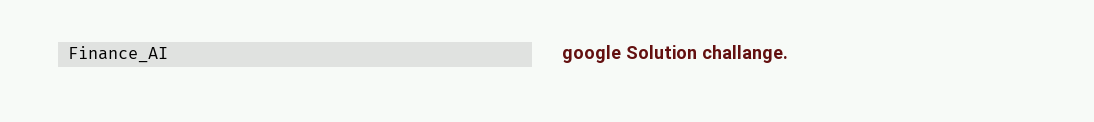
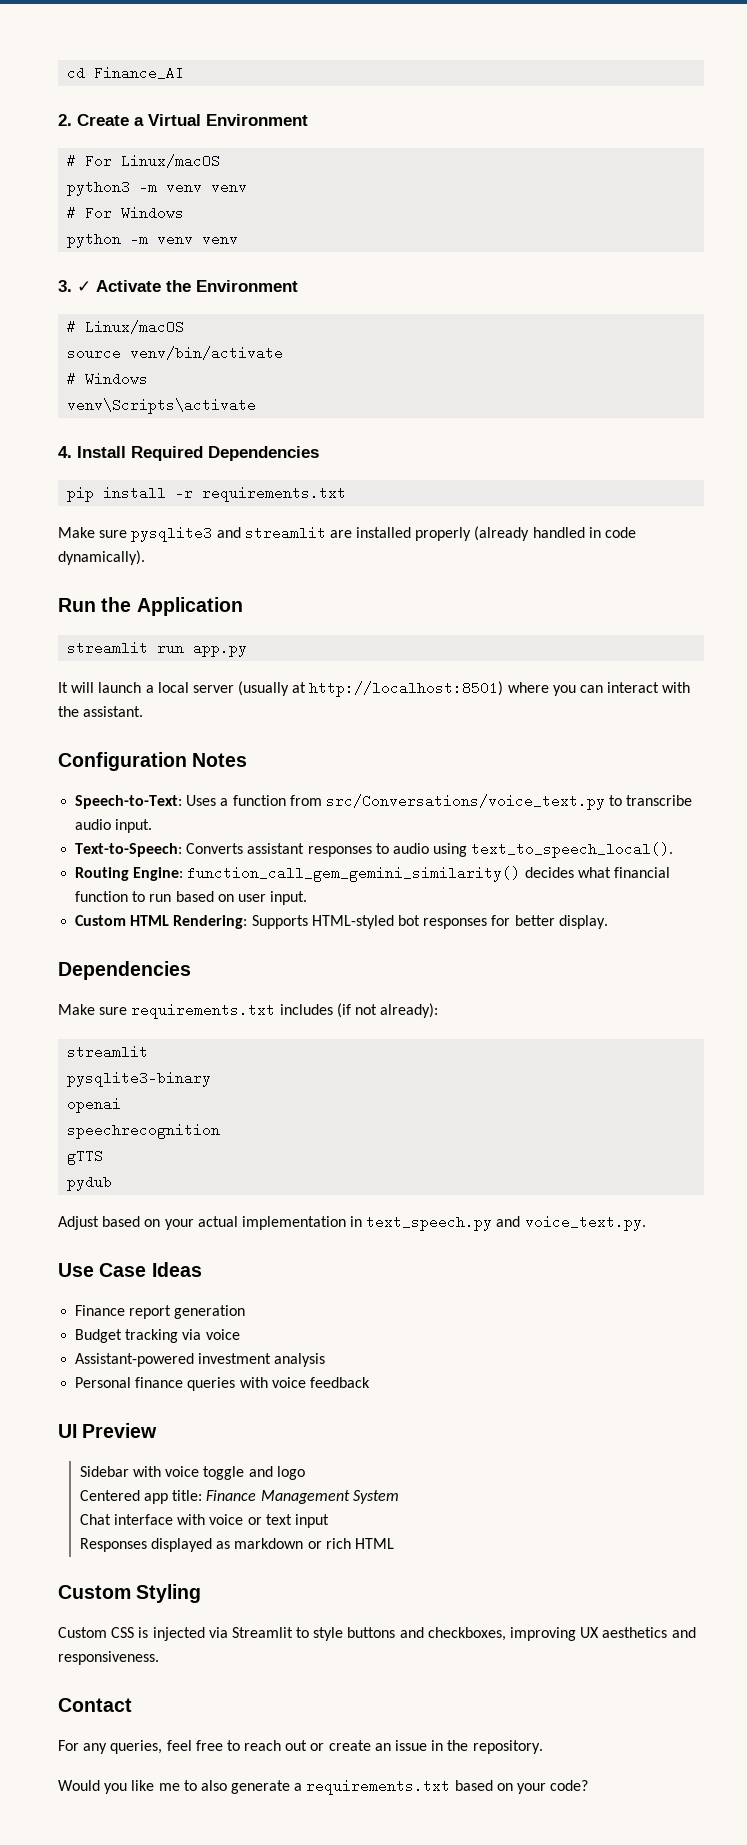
(67, 54) none -> [67,66,86,80] cd
[562,45,788,63] google Solution challange. -> [58,114,308,126] [67,154,221,168] [67,180,248,196] [67,206,185,220] [67,232,239,248] [58,280,298,292] [67,320,185,334] [67,346,284,360] [67,372,149,386] [67,398,257,414] [58,446,319,461] [67,486,347,502] [58,526,637,542] [58,550,145,565] [58,597,243,616] [67,641,248,657] [58,681,691,697] [58,706,144,717] [58,752,248,771] [75,794,693,810] [75,819,153,833] [75,842,674,858] [75,866,670,882] [75,891,308,905] [75,915,608,929] [58,961,191,980] [58,1003,439,1019] [67,1045,149,1059] [67,1071,212,1087] [67,1097,122,1113] [67,1123,221,1139] [67,1149,104,1165] [67,1175,113,1191] [58,1215,646,1231] [58,1262,202,1277] [75,1305,246,1319] [75,1329,240,1343] [75,1353,326,1367] [75,1377,370,1391] [58,1423,158,1438] [79,1466,305,1480] [79,1490,399,1504] [79,1514,330,1528] [79,1538,395,1552] [58,1584,202,1603] [58,1627,696,1641] [58,1651,159,1665] [58,1698,132,1712] [58,1740,543,1754] [58,1779,589,1795] 2. Create a Virtual Environment // # For Linux/macOS // python3 -m venv venv // # For Windows // python -m venv venv // 3. ✓ Activate the Environment // # Linux/macOS // source venv/bin/activate // # Windows // venv\Scripts\activate // 4. Install Required Dependencies // pip install -r requirements.txt // Make sure pysqlite3 and streamlit are installed properly (already handled in code dynamically). // Run the Application // streamlit run app.py // It will launch a local server (usually at http://localhost:8501) where you can interact with the assistant. // Configuration Notes // Speech-to-Text: Uses a function from src/Conversations/voice_text.py to transcribe audio input. // Text-to-Speech: Converts assistant responses to audio using text_to_speech_local(). // Routing Engine: function_call_gem_gemini_similarity() decides what financial function to run based on user input. // Custom HTML Rendering: Supports HTML-styled bot responses for better display. // Dependencies // Make sure requirements.txt includes (if not already): // streamlit // pysqlite3-binary // openai // speechrecognition // gTTS // pydub // Adjust based on your actual implementation in text_speech.py and voice_text.py. // Use Case Ideas // Finance report generation // Budget tracking via voice // Assistant-powered investment analysis // Personal finance queries with voice feedback // UI Preview // Sidebar with voice toggle and logo // Centered app title: Finance Management System // Chat interface with voice or text input // Responses displayed as markdown or rich HTML // Custom Styling // Custom CSS is injected via Streamlit to style buttons and checkboxes, improving UX aesthetics and responsiveness. // Contact // For any queries, feel free to reach out or create an issue in the repository. // Would you like me to also generate a requirements.txt based on your code?

